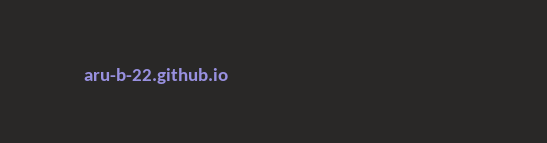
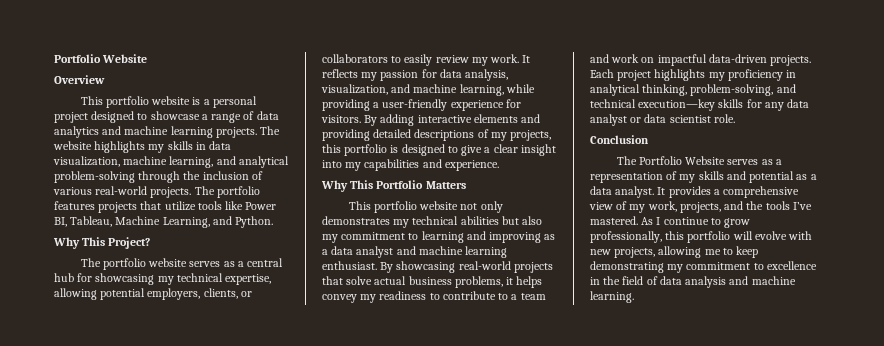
[84,68,228,84] aru-b-22.github.io -> [54,54,148,63] [54,75,105,84] [80,96,257,108] [54,111,279,123] [54,126,281,138] [53,141,232,153] [53,156,289,168] [54,171,263,183] [53,186,260,198] [54,201,277,213] [54,216,274,228] [53,237,151,249] [80,258,284,270] [54,273,272,285] [54,288,252,300] [322,54,531,66] [322,69,509,81] [321,84,535,96] [322,99,521,111] [321,114,541,126] [322,129,552,141] [322,144,556,156] [322,159,499,171] [321,180,466,192] [348,201,503,213] [322,216,543,228] [322,231,556,243] [322,246,508,258] [322,261,553,273] [322,276,543,288] [322,291,546,303] [590,54,812,66] [590,69,797,81] [590,84,796,96] [590,99,810,111] [590,114,735,126] [590,135,649,144] [616,156,782,165] [590,171,817,183] [590,186,800,198] [589,201,812,213] [590,216,751,228] [590,231,813,243] [590,246,759,258] [590,261,817,273] [590,276,796,288] [590,291,634,303] Portfolio Website // Overview // This portfolio website is a personal project designed to showcase a range of data analytics and machine learning projects. The website highlights my skills in data visualization, machine learning, and analytical problem-solving through the inclusion of various real-world projects. The portfolio features projects that utilize tools like Power BI, Tableau, Machine Learning, and Python. // Why This Project? // The portfolio website serves as a central hub for showcasing my technical expertise, allowing potential employers, clients, or collaborators to easily review my work. It reflects my passion for data analysis, visualization, and machine learning, while providing a user-friendly experience for visitors. By adding interactive elements and providing detailed descriptions of my projects, this portfolio is designed to give a clear insight into my capabilities and experience. // Why This Portfolio Matters // This portfolio website not only demonstrates my technical abilities but also my commitment to learning and improving as a data analyst and machine learning enthusiast. By showcasing real-world projects that solve actual business problems, it helps convey my readiness to contribute to a team and work on impactful data-driven projects. Each project highlights my proficiency in analytical thinking, problem-solving, and technical execution—key skills for any data analyst or data scientist role. // Conclusion // The Portfolio Website serves as a representation of my skills and potential as a data analyst. It provides a comprehensive view of my work, projects, and the tools I’ve mastered. As I continue to grow professionally, this portfolio will evolve with new projects, allowing me to keep demonstrating my commitment to excellence in the field of data analysis and machine learning.

